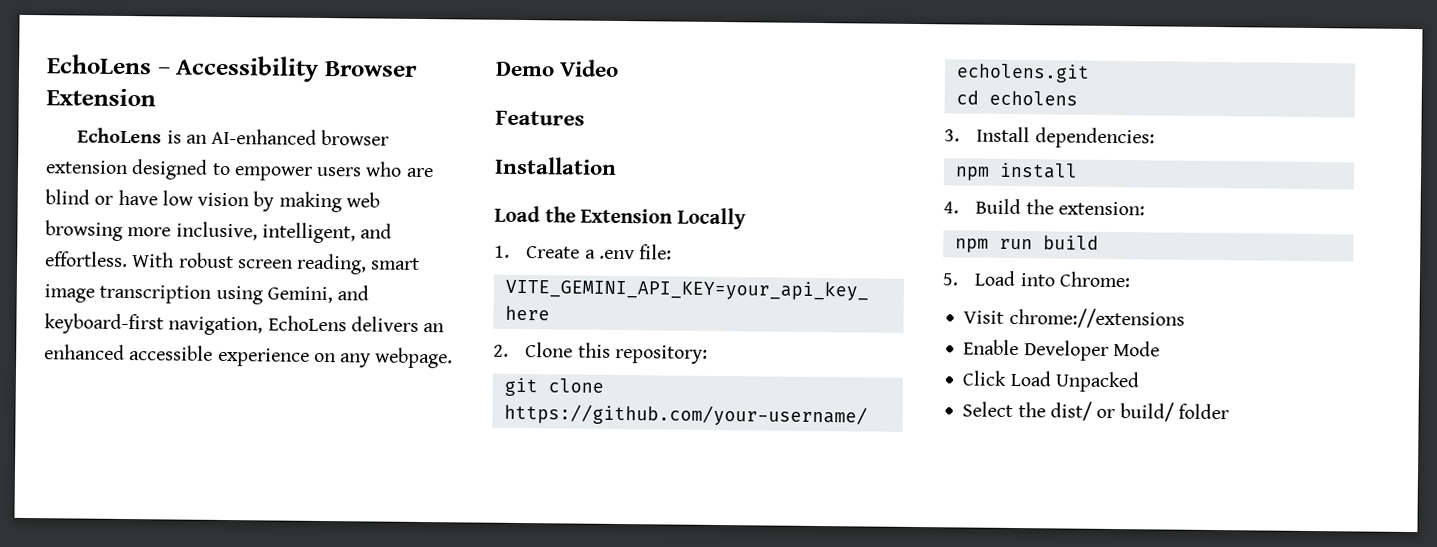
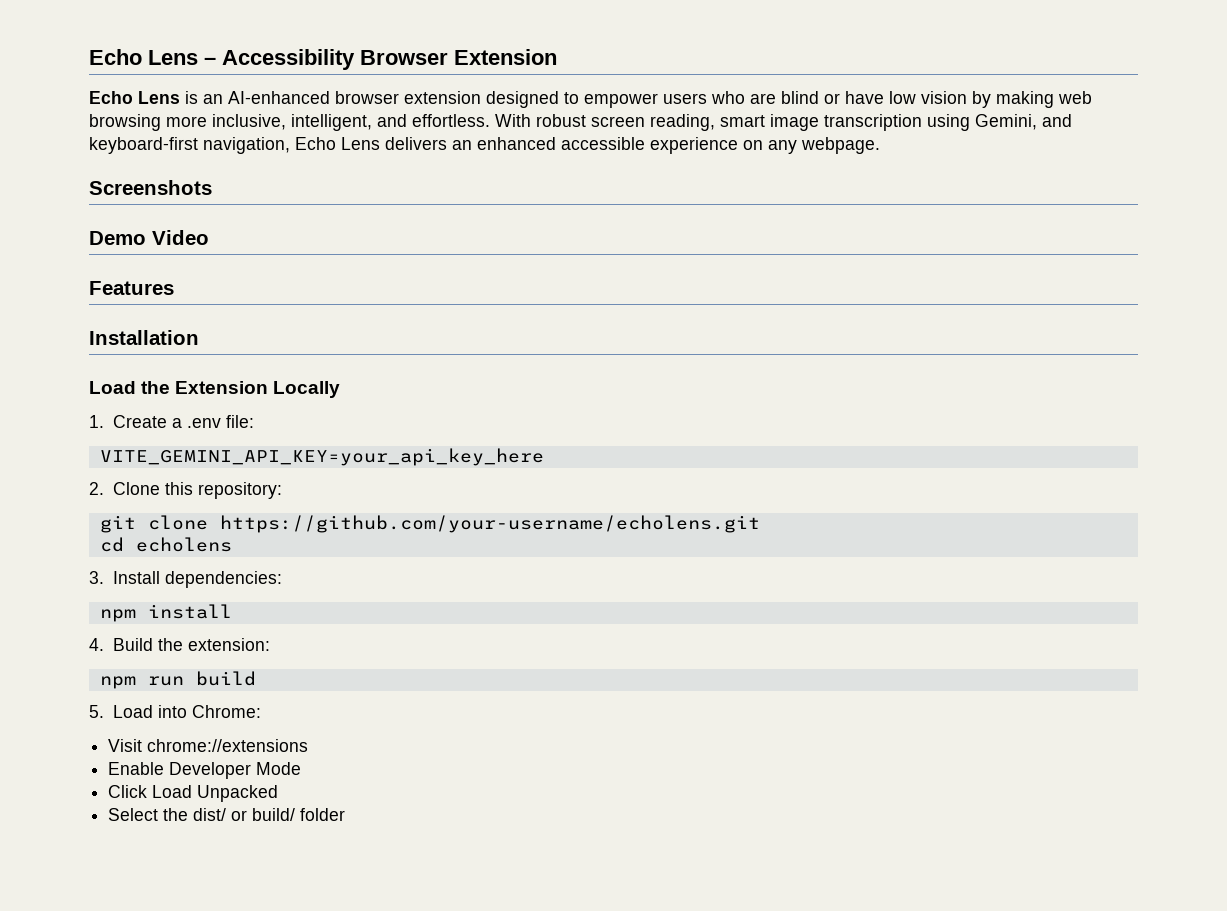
[46,54,152,75] EchoLens -> [89,49,198,65] Echo Lens
[77,127,163,144] EchoLens -> [89,91,180,104] Echo Lens
[267,315,347,332] EchoLens -> [295,137,380,150] Echo Lens
(454, 358) none -> [89,180,212,195] // Screenshots

